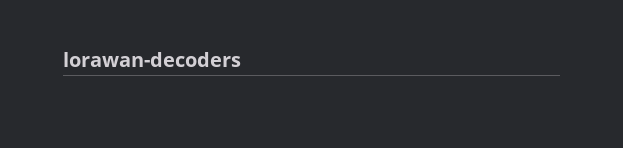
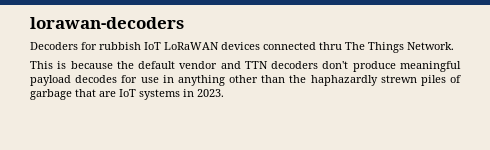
(241, 59) none -> [30,42,454,53] [30,61,461,72] [30,75,462,86] [30,89,224,100] // Decoders for rubbish IoT LoRaWAN devices connected thru The Things Network. // This is because the default vendor and TTN decoders don't produce meaningful payload decodes for use in anything other than the haphazardly strewn piles of garbage that are IoT systems in 2023.

